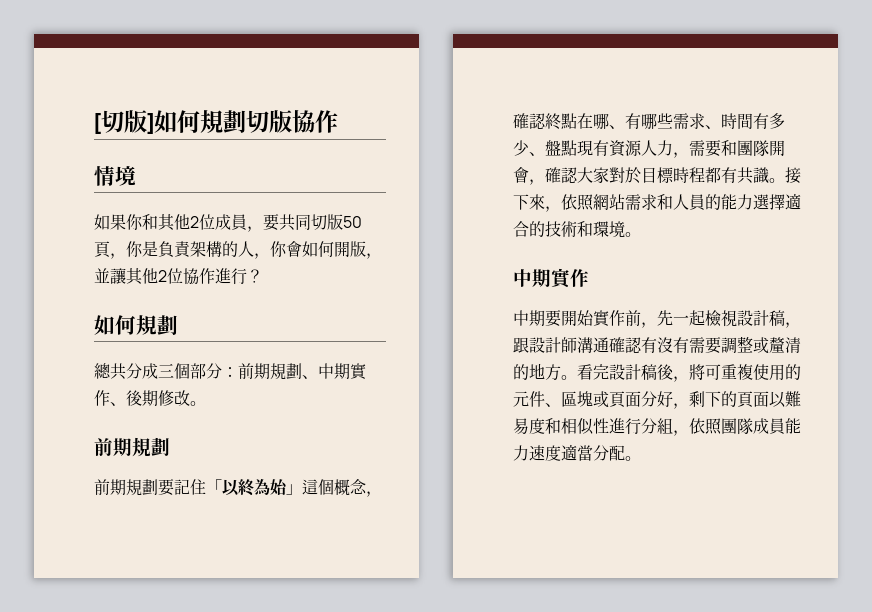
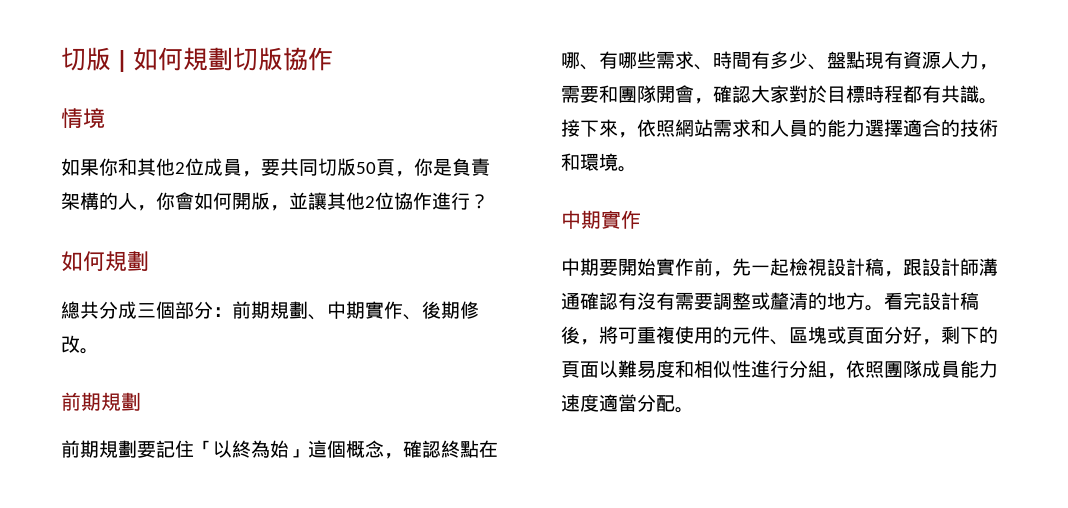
[94,110,154,134] [切版] -> [61,47,126,72] 切版 |

